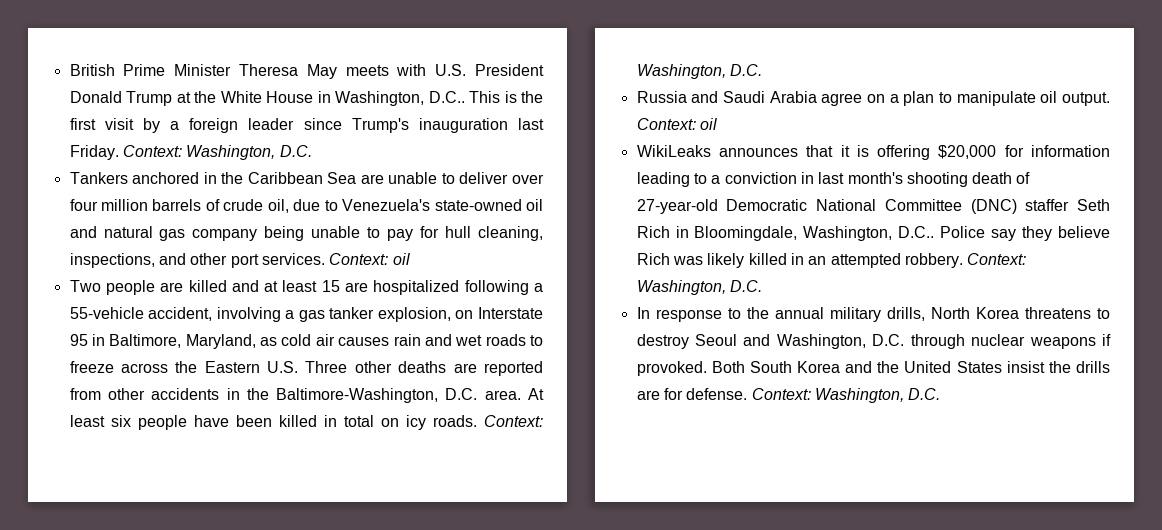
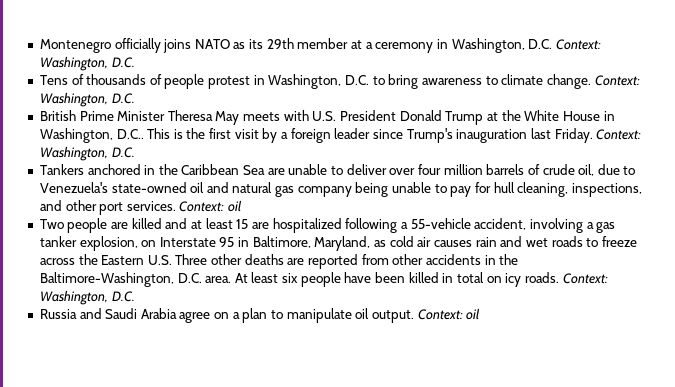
(69, 70) none -> [39,38,601,53] [39,56,135,71] [39,74,640,89] [39,92,135,107] Montenegro officially joins NATO as its 29th member at a ceremony in Washington, D.C. Context: Washington, D.C. // Tens of thousands of people protest in Washington, D.C. to bring awareness to climate change. Context: Washington, D.C. //
[636,145,1110,160] [636,172,1031,187] [636,199,1110,214] [636,226,1110,241] [636,253,1027,268] [636,280,762,295] [636,307,1110,322] [636,334,1111,349] [636,361,1110,376] [636,388,941,403] // WikiLeaks announces that it is offering $20,000 for information leading to a conviction in last month's shooting death of 27-year-old Democratic National Committee (DNC) staffer Seth Rich in Bloomingdale, Washington, D.C.. Police say they believe Rich was likely killed in an attempted robbery. Context: Washington, D.C. // In response to the annual military drills, North Korea threatens to destroy Seoul and Washington, D.C. through nuclear weapons if provoked. Both South Korea and the United States insist the drills are for defense. Context: Washington, D.C. -> (481, 314) none

